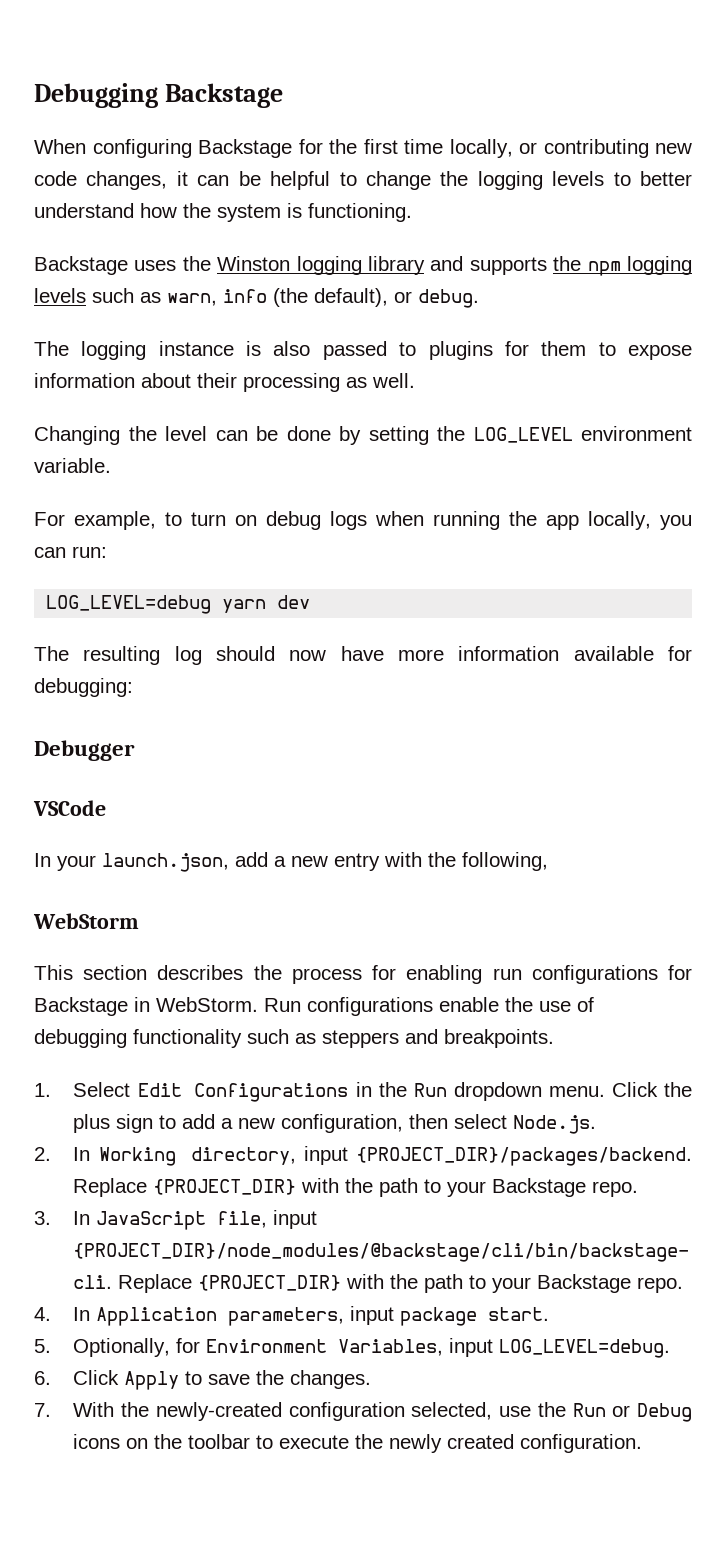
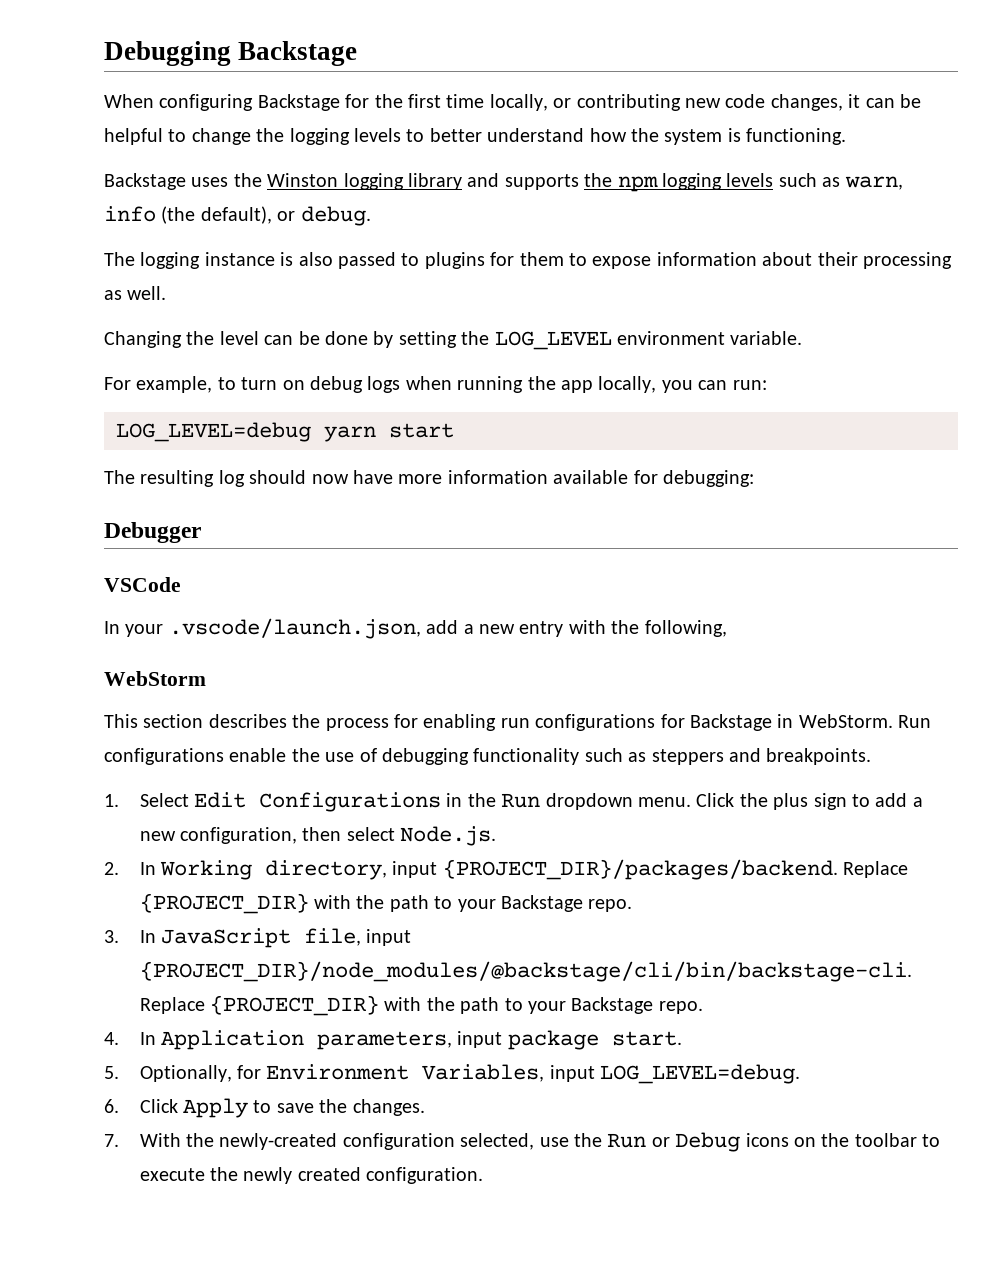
[277,595,311,609] dev -> [389,423,454,438] start
[102,853,229,872] launch.json, -> [168,618,421,639] .vscode/launch.json,

